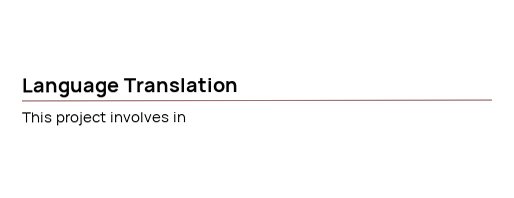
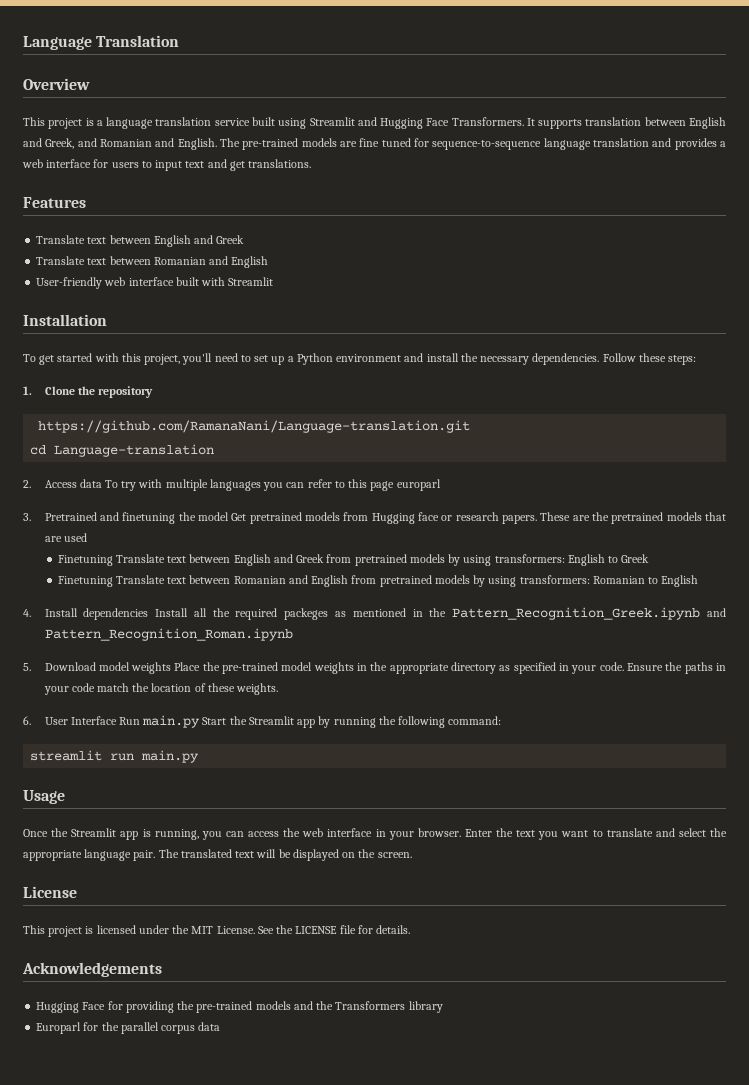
[22,112,188,126] // This project involves in -> [23,78,90,90] [23,117,727,129] [23,138,727,150] [22,159,312,171] [23,197,86,208] [36,235,245,247] [36,256,269,268] [36,277,274,289] [23,314,107,326] [23,353,697,365] [23,386,153,398] [38,420,471,433] [30,444,215,457] [23,479,441,491] [23,512,726,524] [44,533,87,542] [57,554,650,566] [57,575,699,587] [23,607,726,620] [44,628,293,641] [23,662,726,674] [43,683,279,695] [23,715,502,728] [30,750,200,763] [23,790,65,804] [23,828,727,840] [23,849,412,861] [23,886,77,898] [23,925,411,937] [22,962,162,977] [36,1001,443,1013] [36,1022,221,1034] // Overview // This project is a language translation service built using Streamlit and Hugging Face Transformers. It supports translation between English and Greek, and Romanian and English. The pre-trained models are fine tuned for sequence-to-sequence language translation and provides a web interface for users to input text and get translations. // Features // Translate text between English and Greek // Translate text between Romanian and English // User-friendly web interface built with Streamlit // Installation // To get started with this project, you'll need to set up a Python environment and install the necessary dependencies. Follow these steps: // 1. Clone the repository // https://github.com/RamanaNani/Language-translation.git // cd Language-translation // 2. Access data To try with multiple languages you can refer to this page europarl // 3. Pretrained and finetuning the model Get pretrained models from Hugging face or research papers. These are the pretrained models that are used // Finetuning Translate text between English and Greek from pretrained models by using transformers: English to Greek // Finetuning Translate text between Romanian and English from pretrained models by using transformers: Romanian to English // 4. Install dependencies Install all the required packeges as mentioned in the Pattern_Recognition_Greek.ipynb and Pattern_Recognition_Roman.ipynb // 5. Download model weights Place the pre-trained model weights in the appropriate directory as specified in your code. Ensure the paths in your code match the location of these weights. // 6. User Interface Run main.py Start the Streamlit app by running the following command: // streamlit run main.py // Usage // Once the Streamlit app is running, you can access the web interface in your browser. Enter the text you want to translate and select the appropriate language pair. The translated text will be displayed on the screen. // License // This project is licensed under the MIT License. See the LICENSE file for details. // Acknowledgements // Hugging Face for providing the pre-trained models and the Transformers library // Europarl for the parallel corpus data

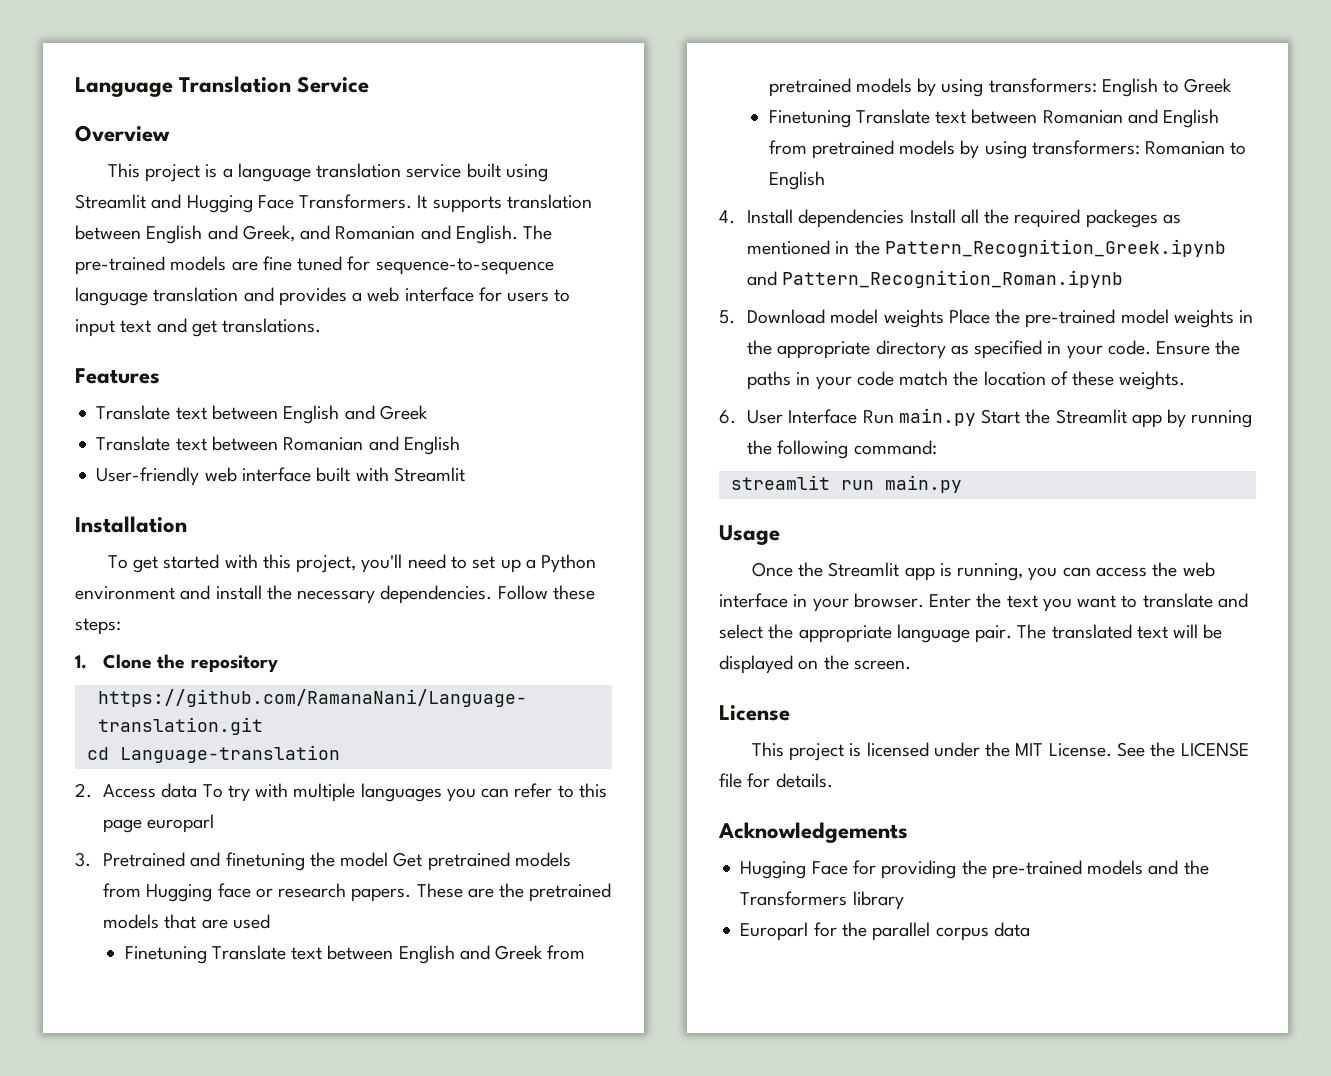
(180, 41) none -> [297,76,370,93] Service

